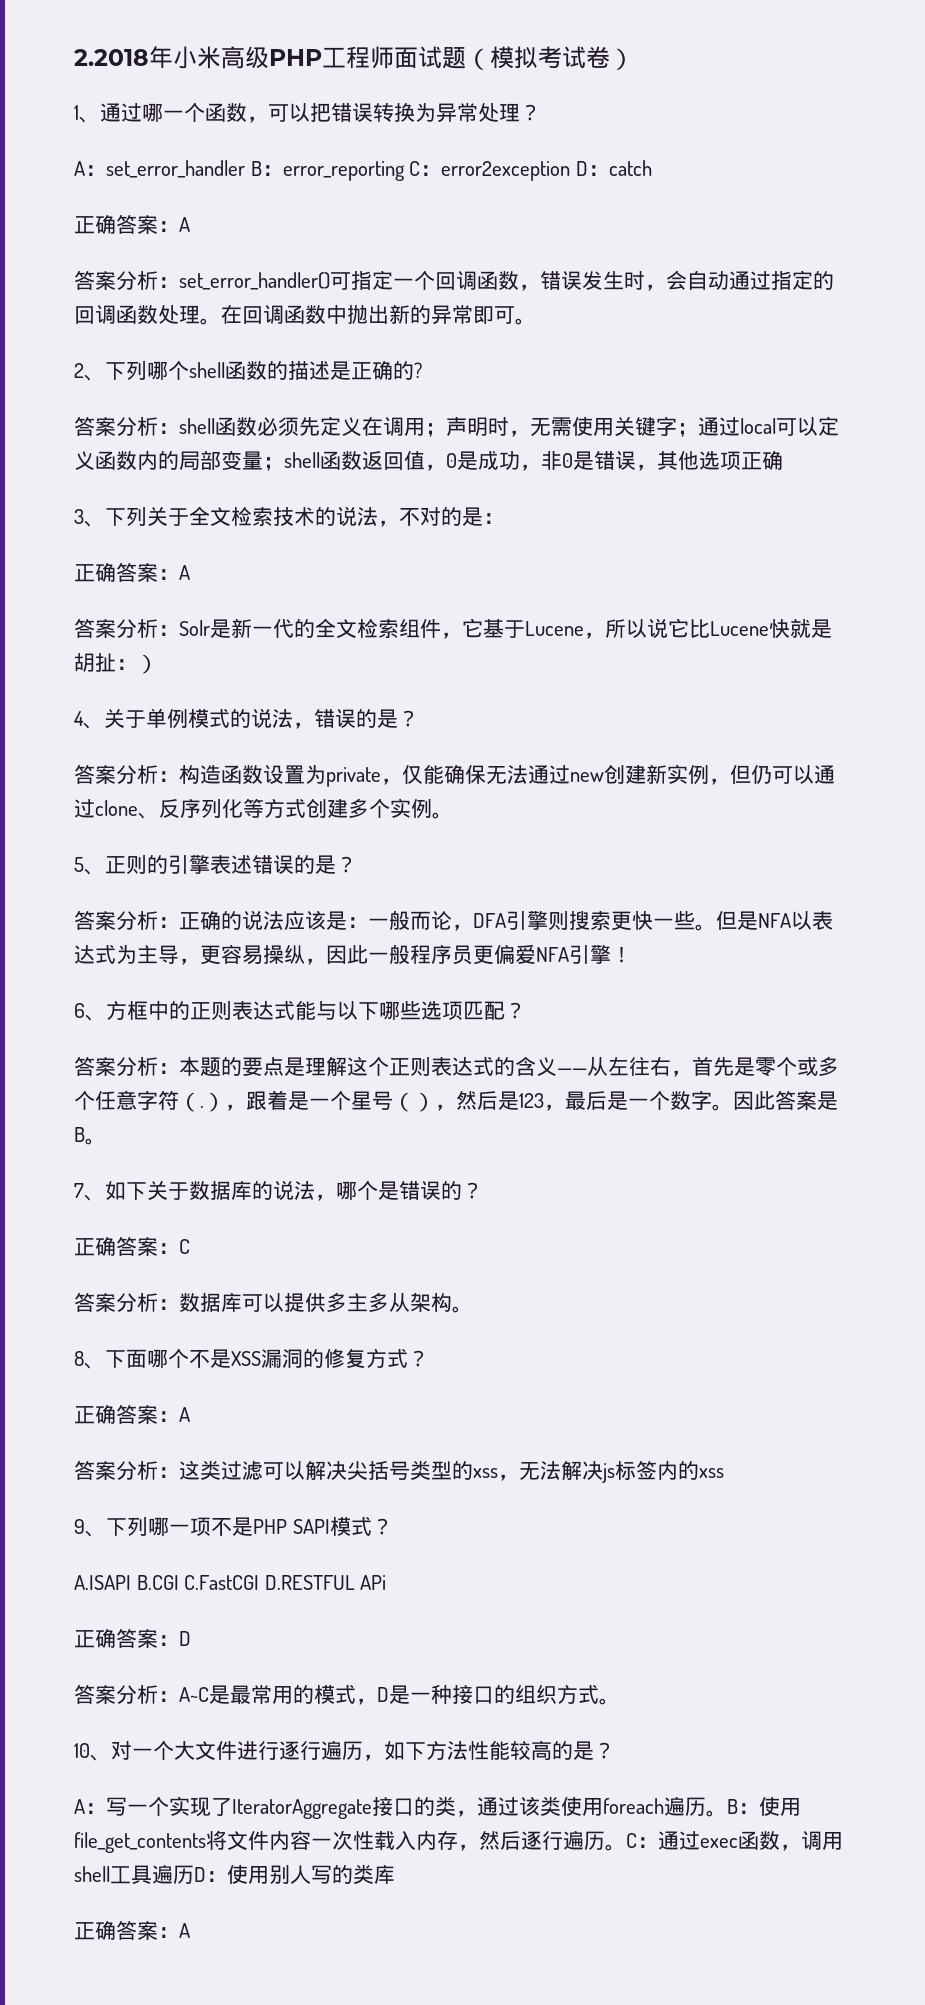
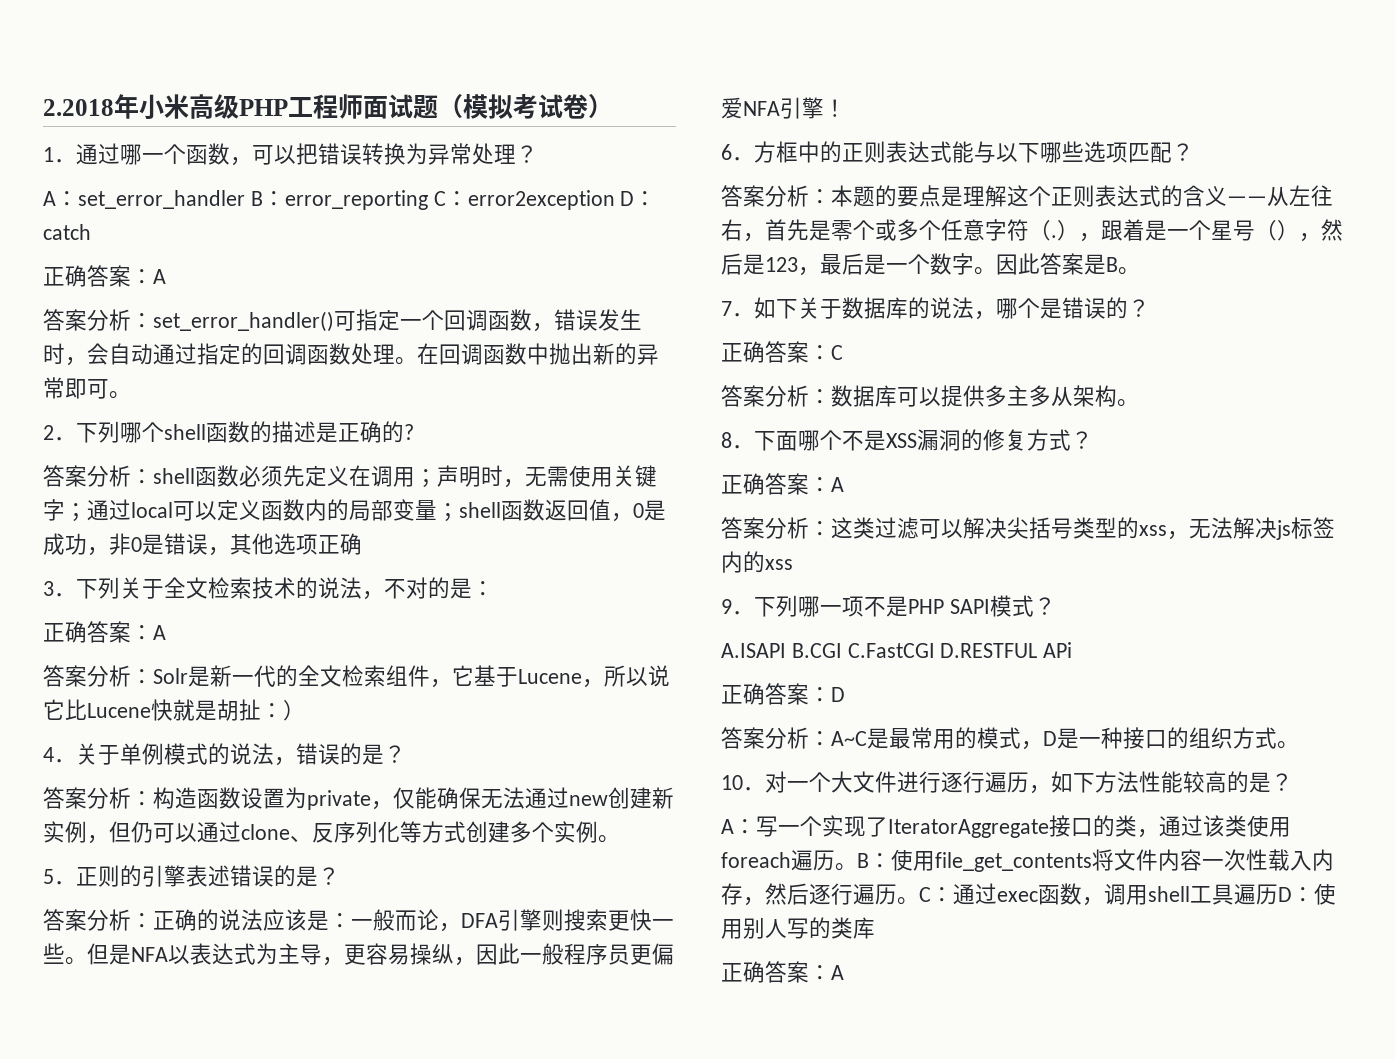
[79,116,100,123] 、 -> [54,159,76,163] ．
[84,374,105,381] 、 -> [54,437,76,441] ．
[84,520,105,527] 、 -> [54,593,76,597] ．
[83,722,104,729] 、 -> [54,759,76,763] ．
[84,868,105,875] 、 -> [54,881,76,885] ．
[85,1014,106,1021] 、 -> [732,157,754,161] ．
[84,1194,105,1201] 、 -> [732,313,754,317] ．
[84,1362,105,1369] 、 -> [732,445,754,449] ．
[85,1530,106,1537] 、 -> [732,611,754,615] ．
[90,1754,111,1761] 、 -> [743,787,765,791] ．

